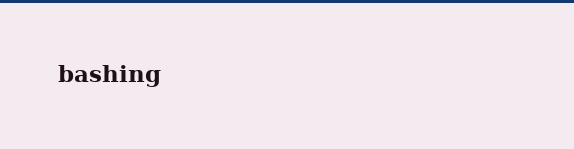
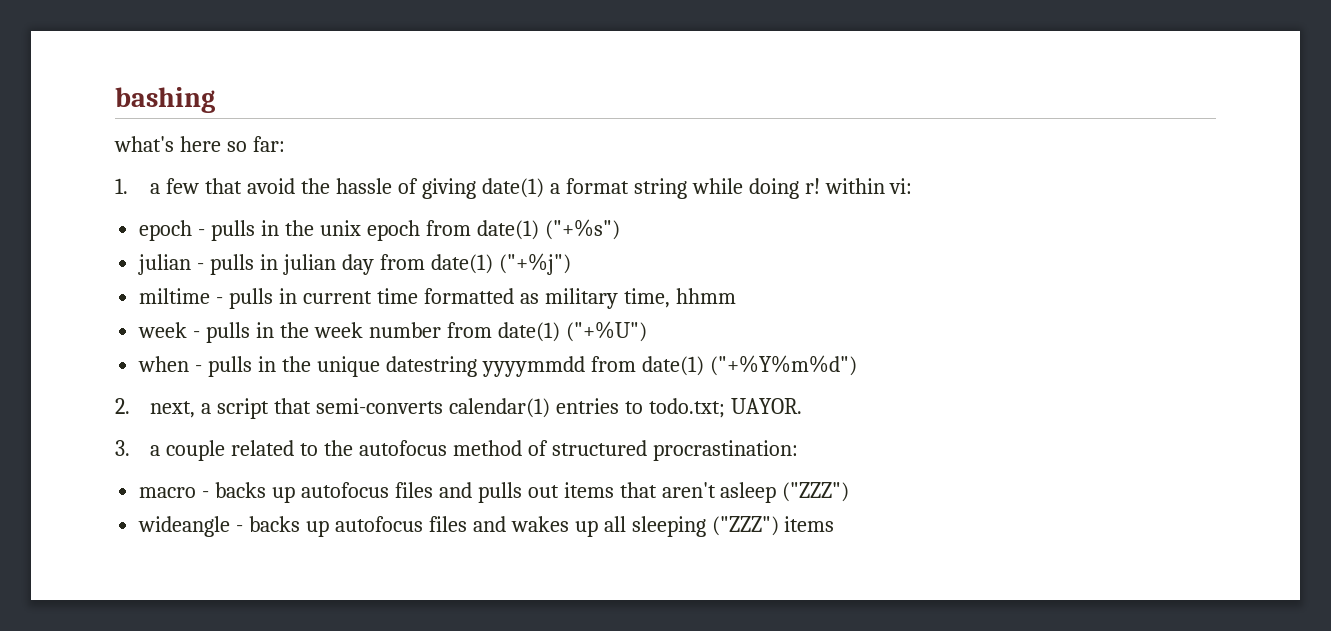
(161, 76) none -> [114,136,285,152] [115,178,913,199] [139,219,620,241] [138,253,571,275] [139,288,736,309] [138,321,647,343] [138,355,857,377] [115,398,802,419] [115,440,798,461] [139,482,850,503] [138,516,835,537] // what's here so far: // 1. a few that avoid the hassle of giving date(1) a format string while doing r! within vi: // epoch - pulls in the unix epoch from date(1) ("+%s") // julian - pulls in julian day from date(1) ("+%j") // miltime - pulls in current time formatted as military time, hhmm // week - pulls in the week number from date(1) ("+%U") // when - pulls in the unique datestring yyyymmdd from date(1) ("+%Y%m%d") // 2. next, a script that semi-converts calendar(1) entries to todo.txt; UAYOR. // 3. a couple related to the autofocus method of structured procrastination: // macro - backs up autofocus files and pulls out items that aren't asleep ("ZZZ") // wideangle - backs up autofocus files and wakes up all sleeping ("ZZZ") items

